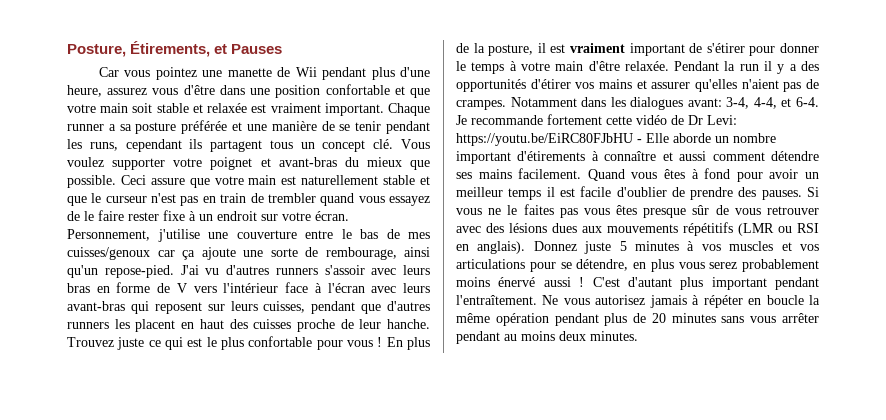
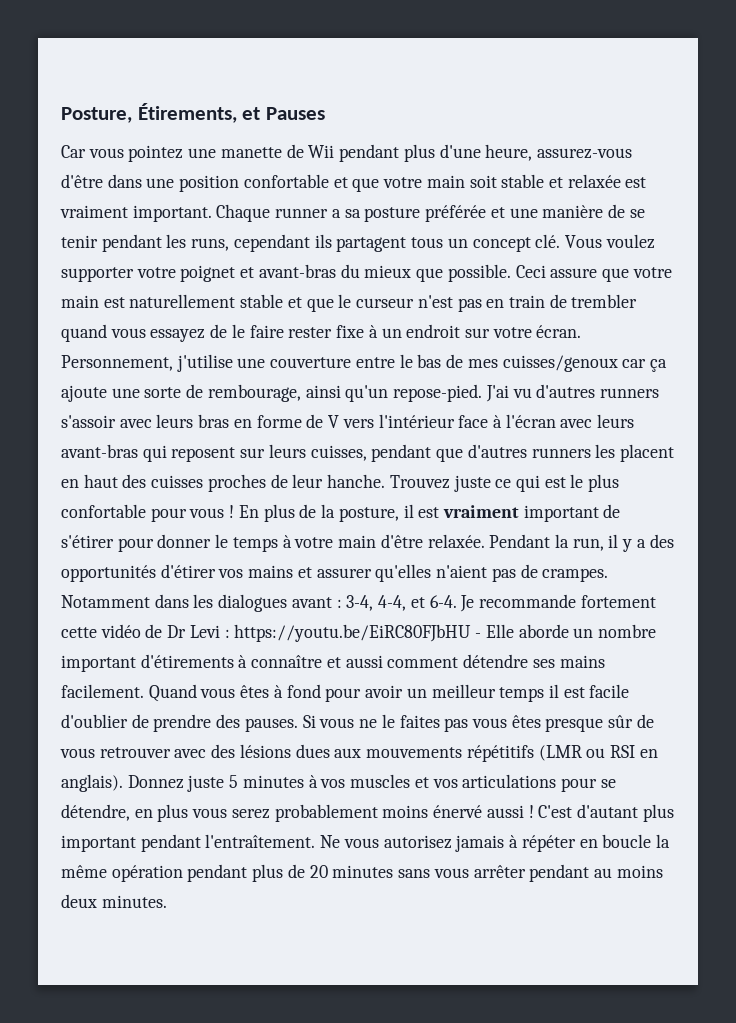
[107,88,179,95] assurez vous -> [536,148,632,159] assurez-vous
[296,319,335,332] proche -> [207,474,266,492] proches
[739,64,759,71] run -> [572,538,604,551] run,
[687,98,722,107] avant: -> [291,597,342,608] avant :
[707,115,737,125] Levi: -> [189,625,230,638] Levi :

